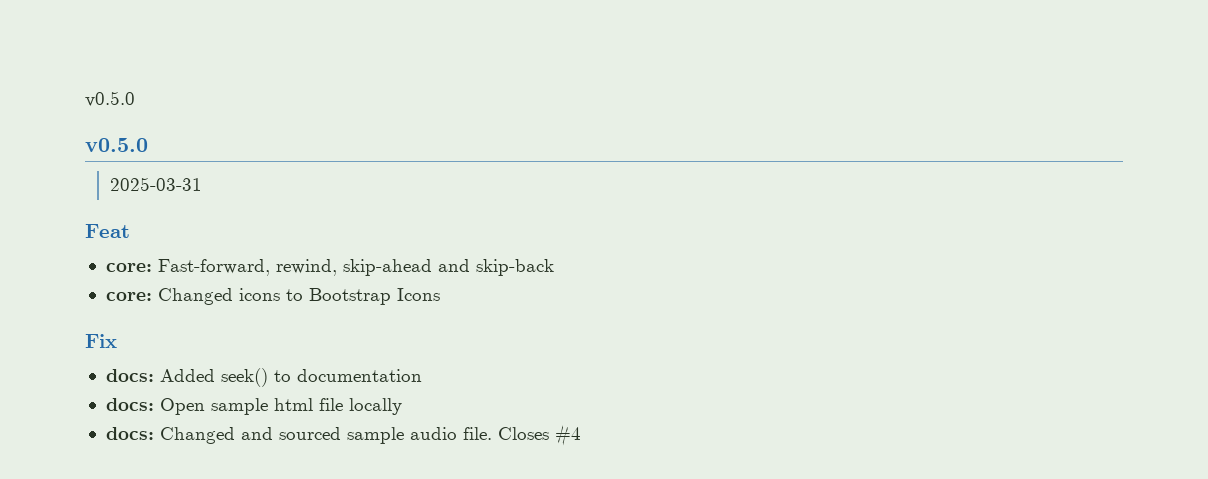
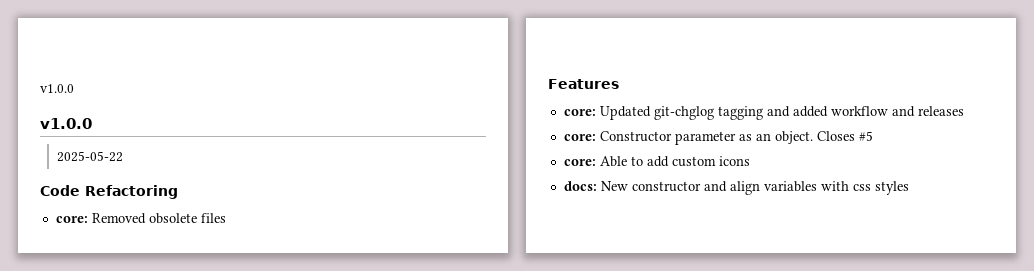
[85,91,135,107] [85,138,148,152] [109,177,202,191] [85,224,130,238] [105,259,554,276] [105,288,440,305] [85,334,117,348] [105,368,422,387] [105,398,402,415] [105,425,581,446] v0.5.0 // v0.5.0 // 2025-03-31 // Feat // core: Fast-forward, rewind, skip-ahead and skip-back // core: Changed icons to Bootstrap Icons // Fix // docs: Added seek() to documentation // docs: Open sample html file locally // docs: Changed and sourced sample audio file. Closes #4 -> [40,84,74,93] [40,118,92,129] [57,151,124,162] [40,185,178,199] [55,213,226,224] [548,79,619,89] [563,106,964,120] [563,131,873,145] [563,156,750,167] [563,181,909,195] v1.0.0 // v1.0.0 // 2025-05-22 // Code Refactoring // core: Removed obsolete files // Features // core: Updated git-chglog tagging and added workflow and releases // core: Constructor parameter as an object. Closes #5 // core: Able to add custom icons // docs: New constructor and align variables with css styles

